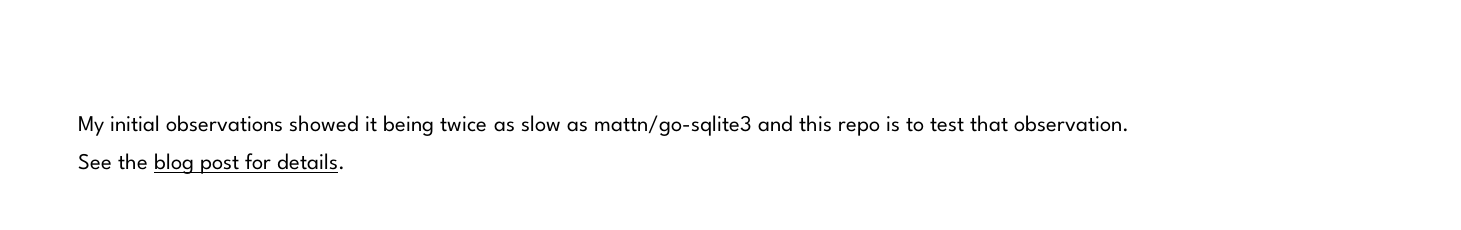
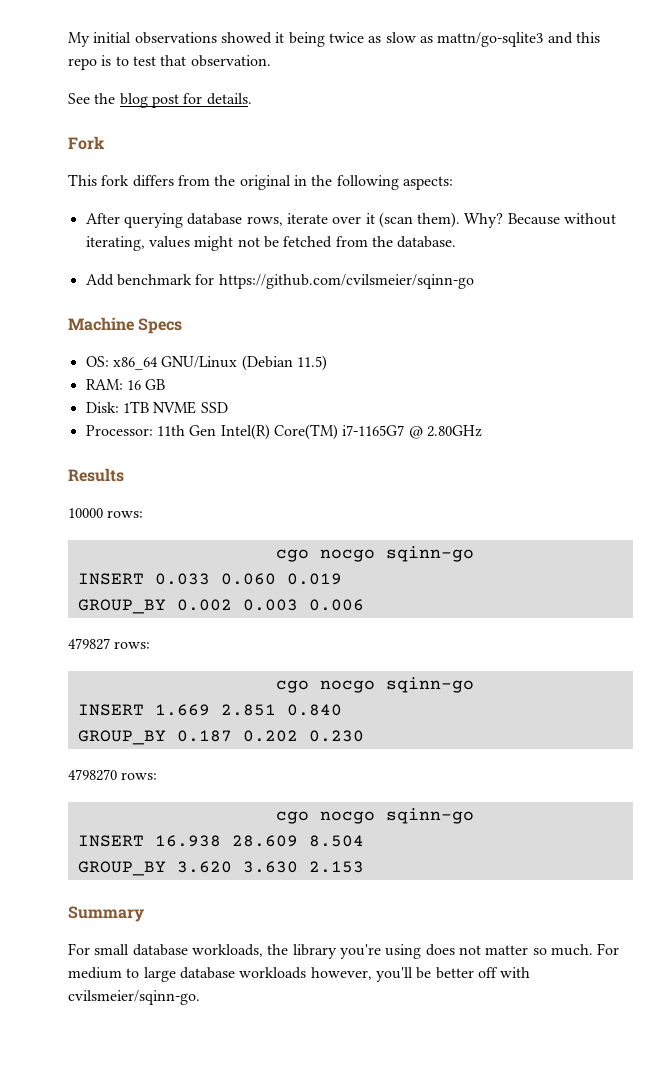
(346, 161) none -> [68,136,104,150] [68,174,453,190] [85,212,617,228] [85,236,457,251] [85,274,474,289] [68,317,183,334] [85,355,327,371] [85,379,166,390] [85,401,228,414] [85,424,482,440] [68,468,124,482] [68,508,144,518] [275,546,474,562] [77,573,342,585] [77,599,364,614] [68,638,151,650] [275,677,474,693] [77,704,342,716] [77,730,364,745] [68,769,158,781] [275,808,474,824] [77,835,364,847] [77,861,364,876] [68,906,144,922] [68,943,620,959] [68,967,531,982] [68,990,200,1005] // Fork // This fork differs from the original in the following aspects: // After querying database rows, iterate over it (scan them). Why? Because without iterating, values might not be fetched from the database. // Add benchmark for https://github.com/cvilsmeier/sqinn-go // Machine Specs // OS: x86_64 GNU/Linux (Debian 11.5) // RAM: 16 GB // Disk: 1TB NVME SSD // Processor: 11th Gen Intel(R) Core(TM) i7-1165G7 @ 2.80GHz // Results // 10000 rows: // cgo nocgo sqinn-go // INSERT 0.033 0.060 0.019 // GROUP_BY 0.002 0.003 0.006 // 479827 rows: // cgo nocgo sqinn-go // INSERT 1.669 2.851 0.840 // GROUP_BY 0.187 0.202 0.230 // 4798270 rows: // cgo nocgo sqinn-go // INSERT 16.938 28.609 8.504 // GROUP_BY 3.620 3.630 2.153 // Summary // For small database workloads, the library you're using does not matter so much. For medium to large database workloads however, you'll be better off with cvilsmeier/sqinn-go.

